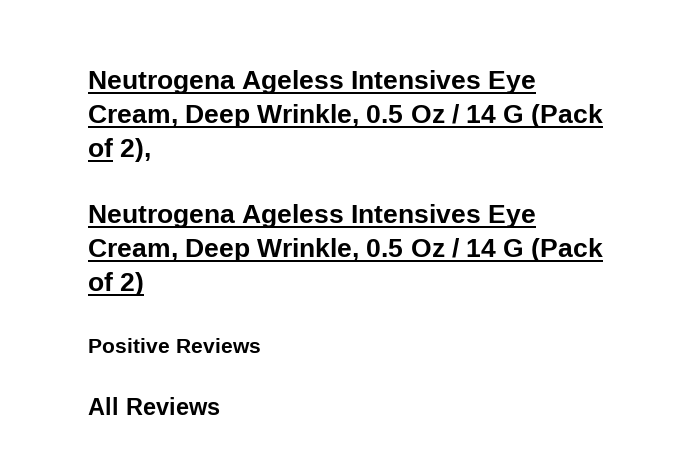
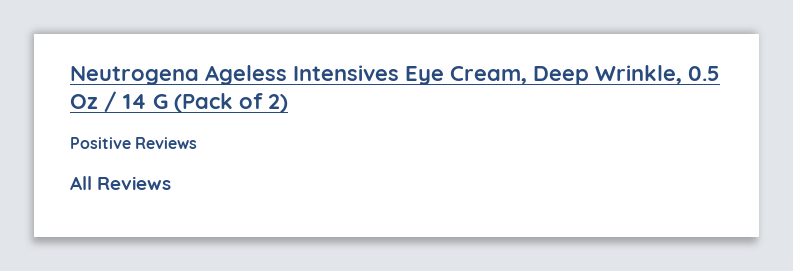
[120,138,152,162] [88,204,537,228] [88,238,604,262] [88,272,113,291] 2), // Neutrogena Ageless Intensives Eye Cream, Deep Wrinkle, 0.5 Oz / 14 G (Pack of -> (263, 101) none

